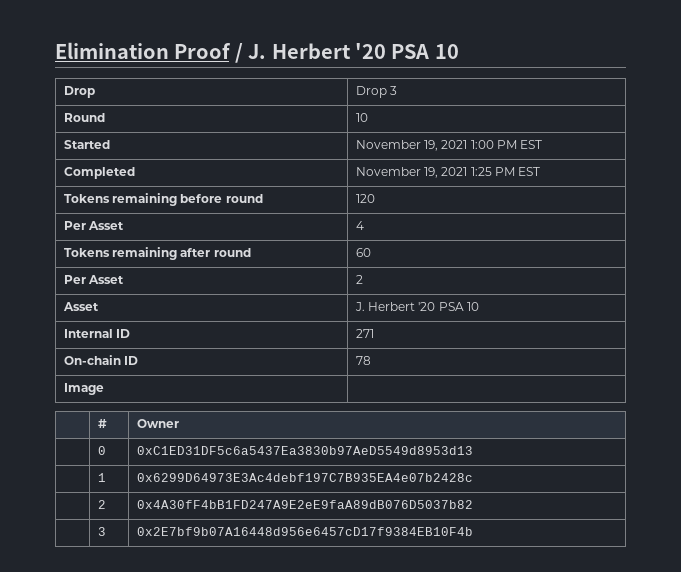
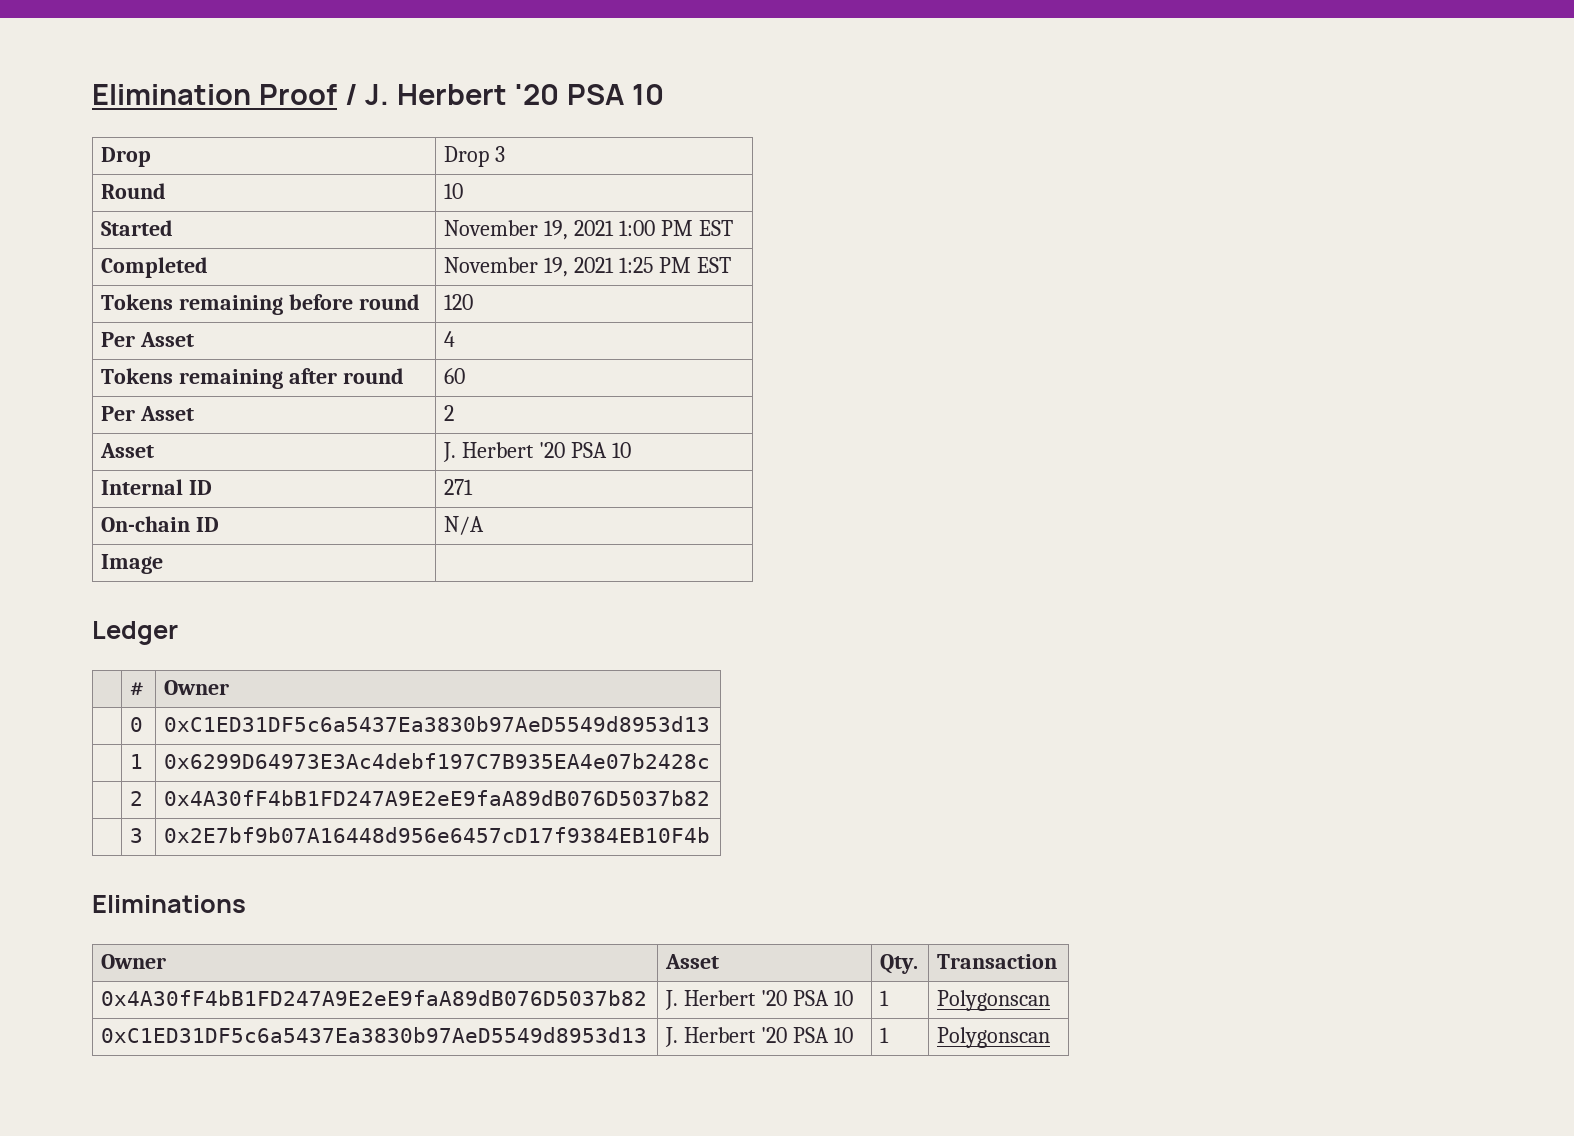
[355,356,371,365] 78 -> [444,516,485,535] N/A
(104, 389) none -> [92,621,178,645] // Ledger
(473, 531) none -> [92,895,246,913] [101,954,167,969] [665,954,720,969] [880,954,919,974] [937,954,1058,969] [101,990,648,1006] [665,990,854,1010] [880,990,890,1006] [937,990,1051,1011] [101,1027,648,1043] [665,1027,854,1047] [880,1027,890,1043] [937,1027,1051,1048] // Eliminations // Owner | Asset | Qty. | Transaction // 0x4A30fF4bB1FD247A9E2eE9faA89dB076D5037b82 | J. Herbert '20 PSA 10 | 1 | Polygonscan // 0xC1ED31DF5c6a5437Ea3830b97AeD5549d8953d13 | J. Herbert '20 PSA 10 | 1 | Polygonscan

